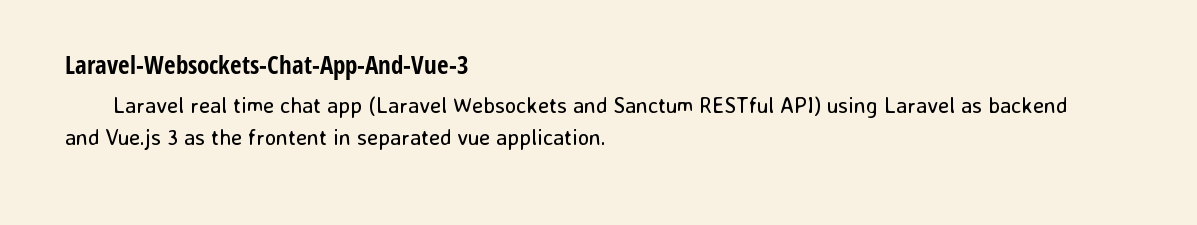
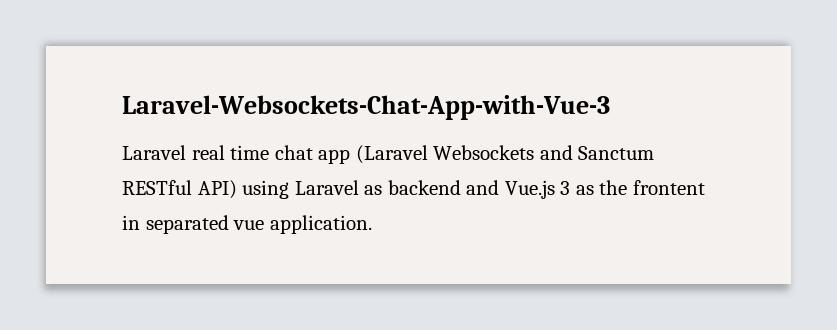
[65,55,469,80] Laravel-Websockets-Chat-App-And-Vue-3 -> [122,95,610,120] Laravel-Websockets-Chat-App-with-Vue-3

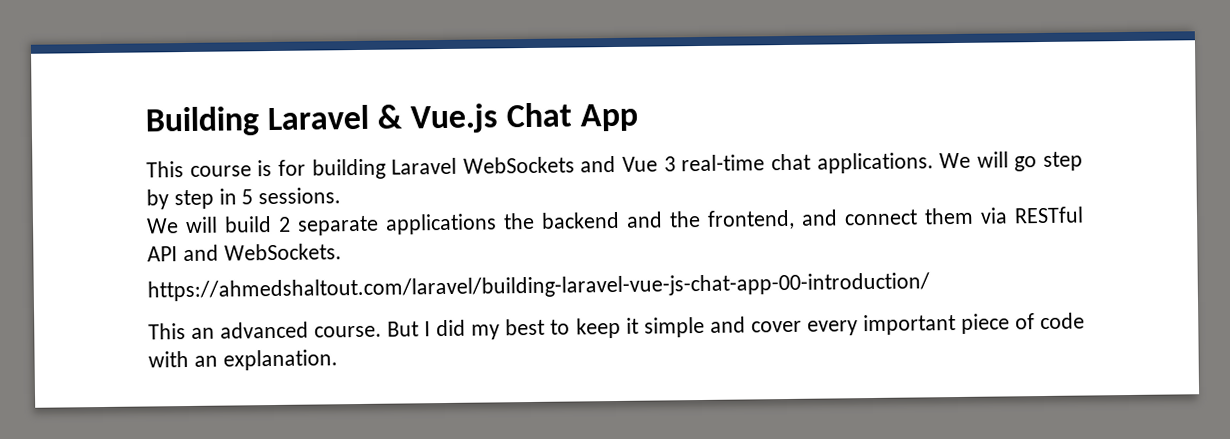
[122,95,610,120] [122,145,655,164] [122,180,705,199] [122,215,372,234] Laravel-Websockets-Chat-App-with-Vue-3 // Laravel real time chat app (Laravel Websockets and Sanctum RESTful API) using Laravel as backend and Vue.js 3 as the frontent in separated vue application. -> [145,102,639,137] [146,151,1083,180] [146,187,342,210] [146,206,1084,236] [147,243,342,262] [147,272,930,302] [148,312,1085,340] [148,349,338,371] Building Laravel & Vue.js Chat App // This course is for building Laravel WebSockets and Vue 3 real-time chat applications. We will go step by step in 5 sessions. // We will build 2 separate applications the backend and the frontend, and connect them via RESTful API and WebSockets. // https://ahmedshaltout.com/laravel/building-laravel-vue-js-chat-app-00-introduction/ // This an advanced course. But I did my best to keep it simple and cover every important piece of code with an explanation.

